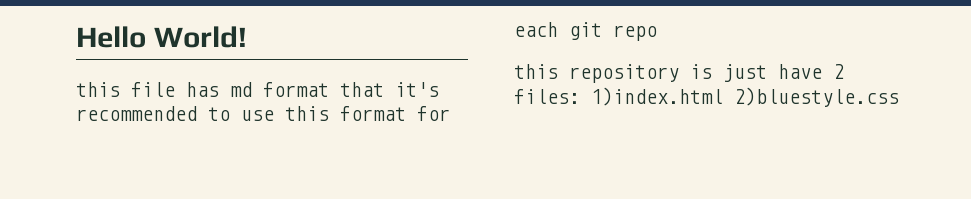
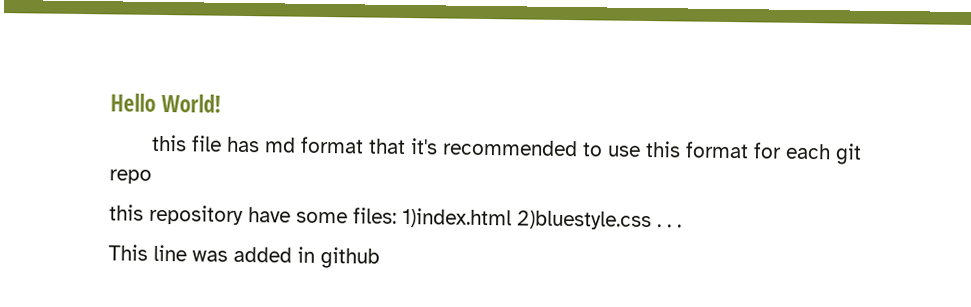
[690,64,844,82] [514,87,899,107] is just have 2 files: 1)index.html 2)bluestyle.css -> [248,207,682,231] [108,244,380,269] have some files: 1)index.html 2)bluestyle.css . . . // This line was added in github

